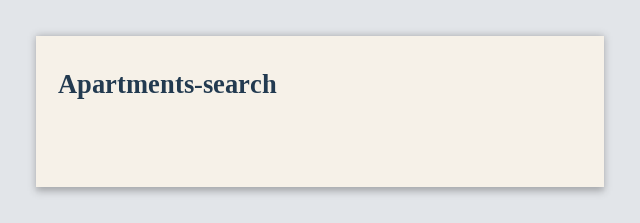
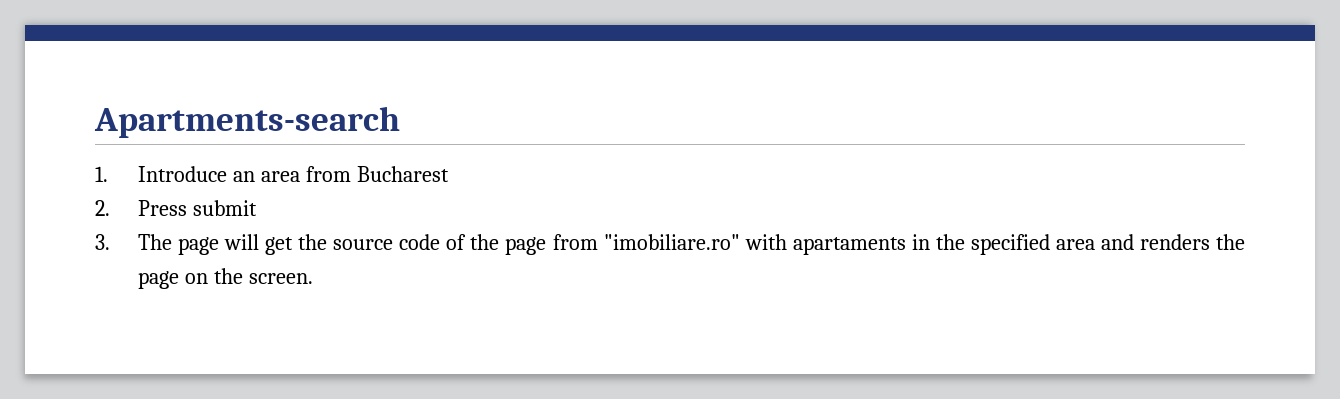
(277, 86) none -> [95,166,449,182] [95,200,258,216] [95,234,1245,255] [138,268,313,289] // 1. Introduce an area from Bucharest // 2. Press submit // 3. The page will get the source code of the page from "imobiliare.ro" with apartaments in the specified area and renders the page on the screen.

